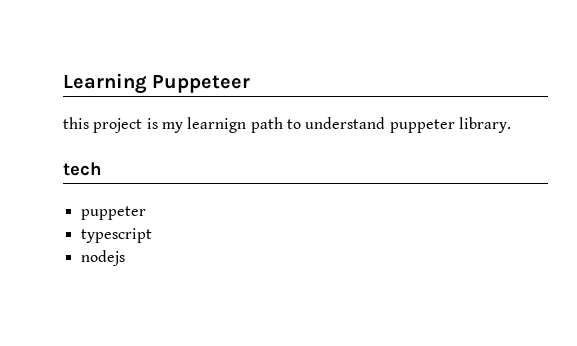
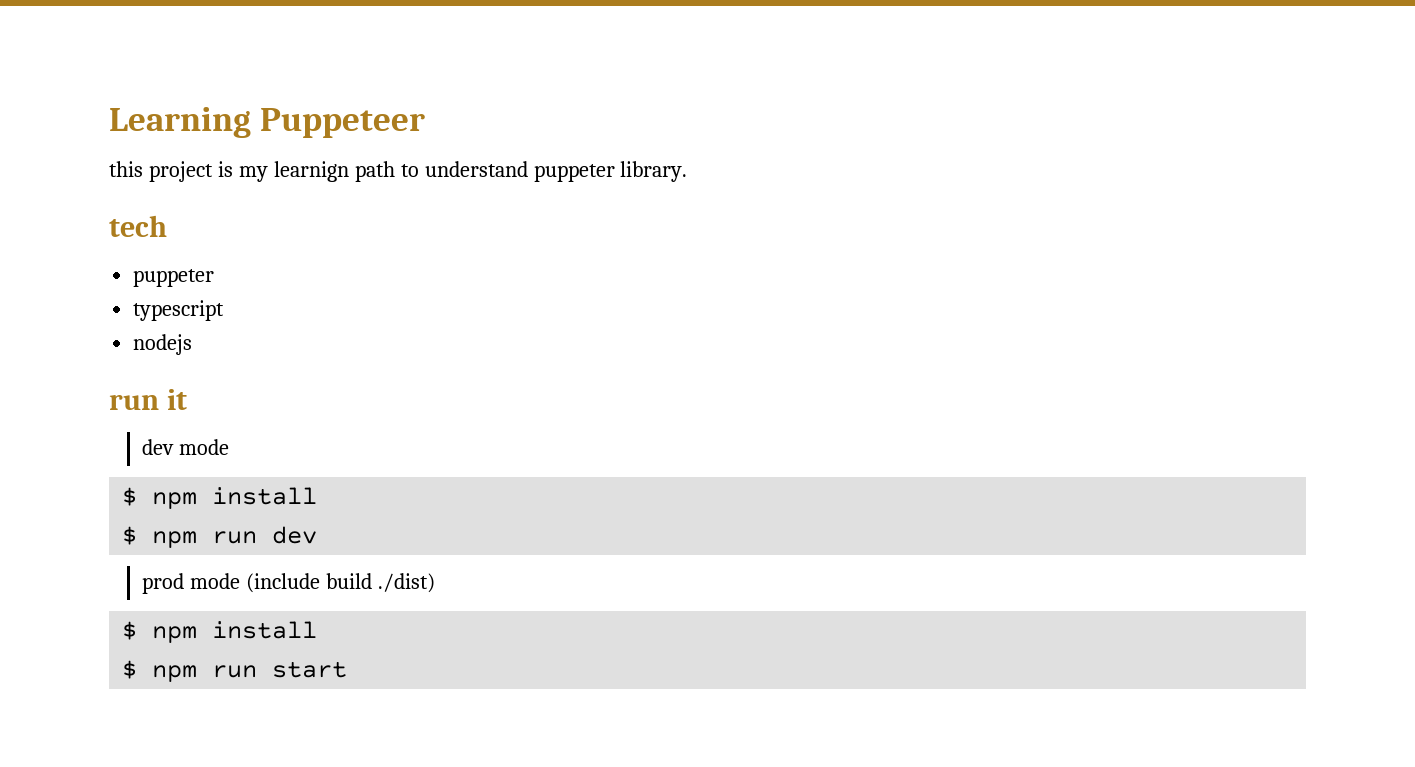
(125, 258) none -> [109,389,187,410] [141,439,229,455] [122,487,318,509] [122,526,318,548] [141,573,435,594] [122,621,318,643] [122,660,348,682] // run it // dev mode // $ npm install // $ npm run dev // prod mode (include build ./dist) // $ npm install // $ npm run start

